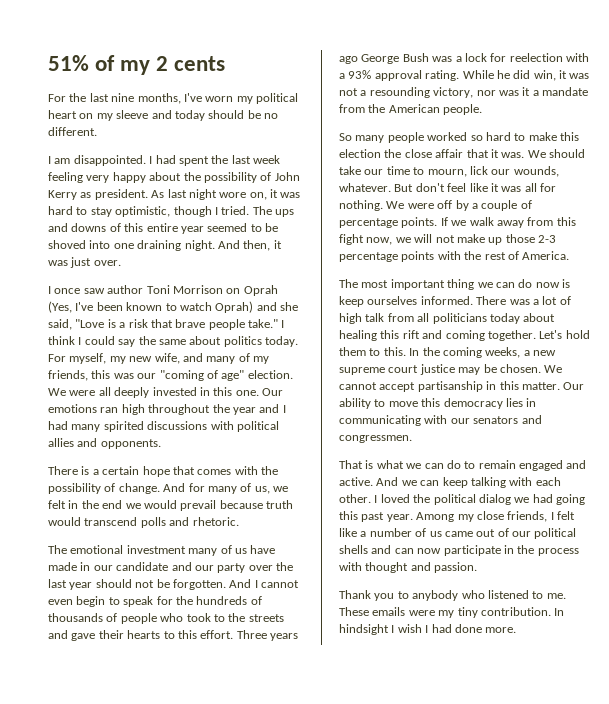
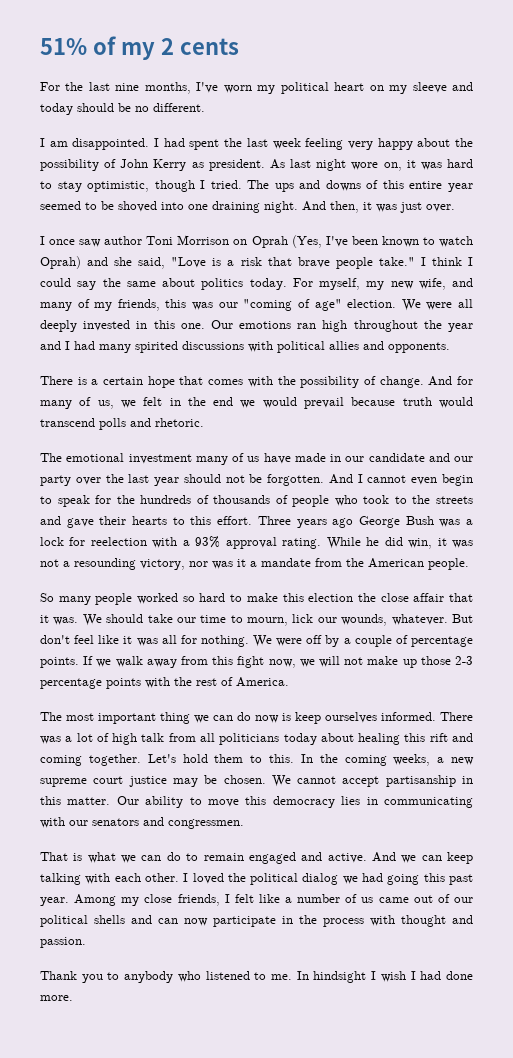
[339,607,551,618] These emails were my tiny contribution. -> (292, 977) none

